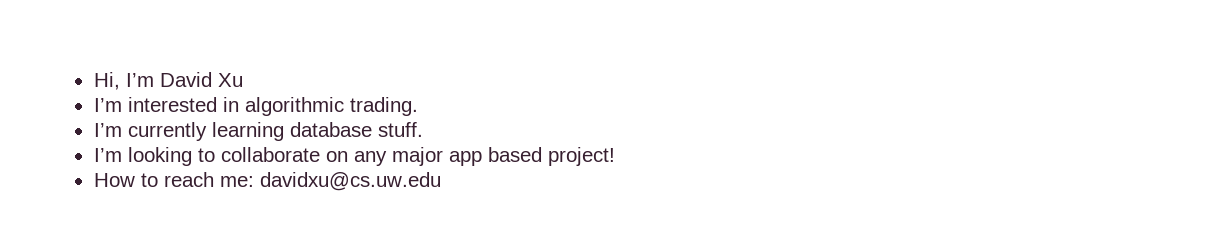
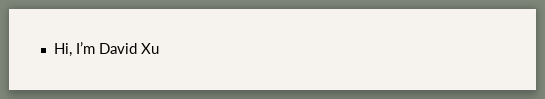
[93,97,418,116] [93,122,423,141] [93,147,615,166] [93,172,441,191] // I’m interested in algorithmic trading. // I’m currently learning database stuff. // I’m looking to collaborate on any major app based project! // How to reach me: davidxu@cs.uw.edu -> (159, 48) none

